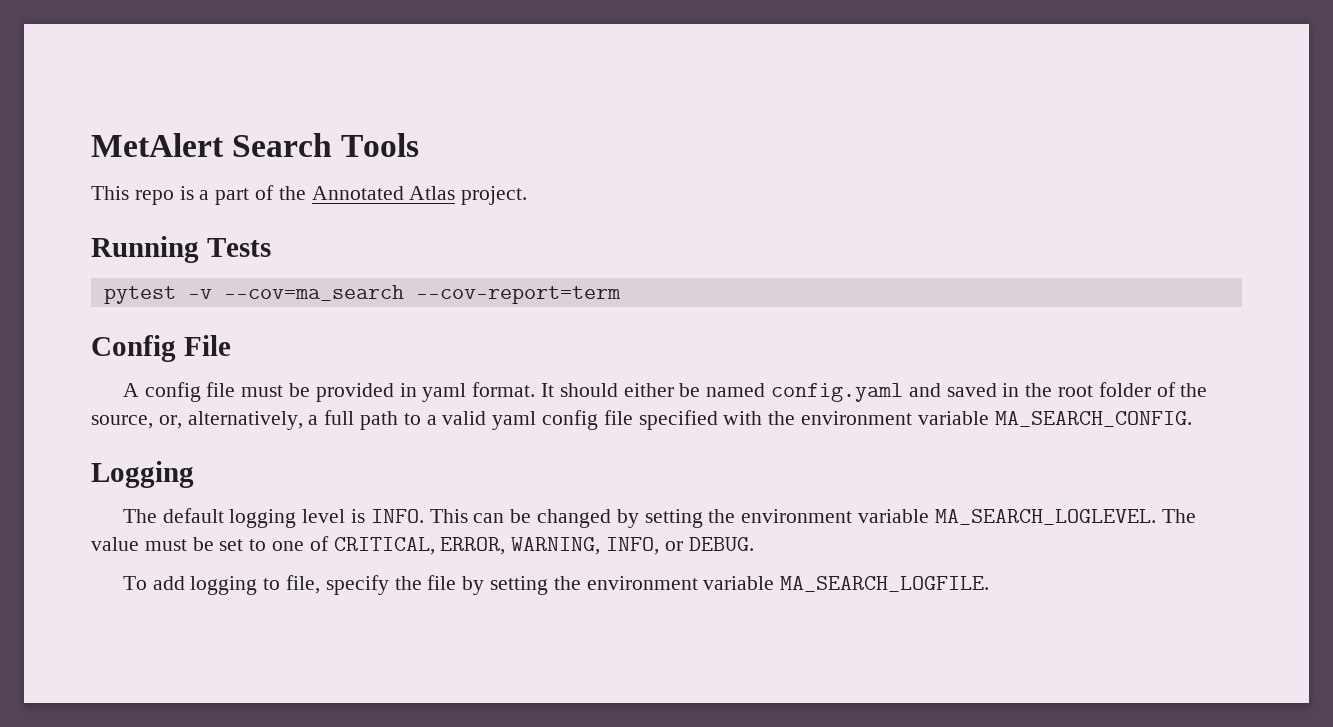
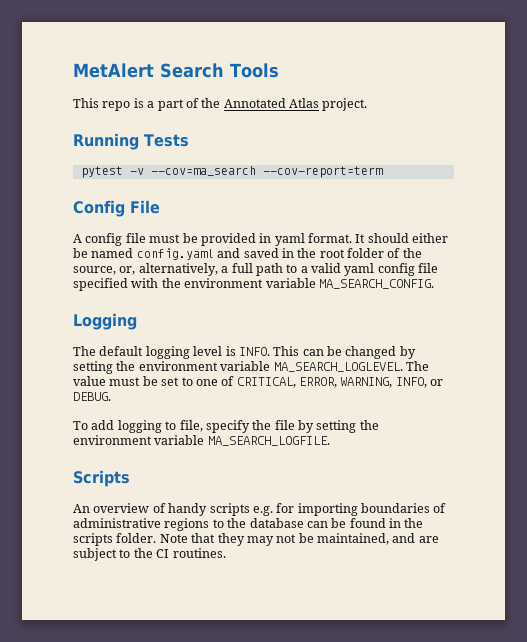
(990, 584) none -> [73,470,130,487] [73,503,447,516] [73,518,424,531] [73,533,439,546] [73,548,226,561] // Scripts // An overview of handy scripts e.g. for importing boundaries of administrative regions to the database can be found in the scripts folder. Note that they may not be maintained, and are subject to the CI routines.

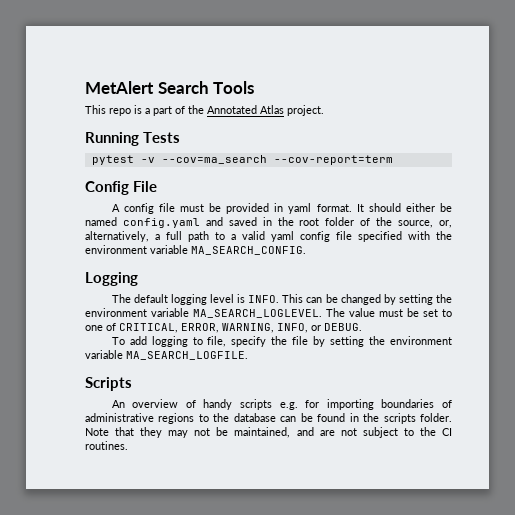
(439, 539) none -> [340,428,357,436] not

